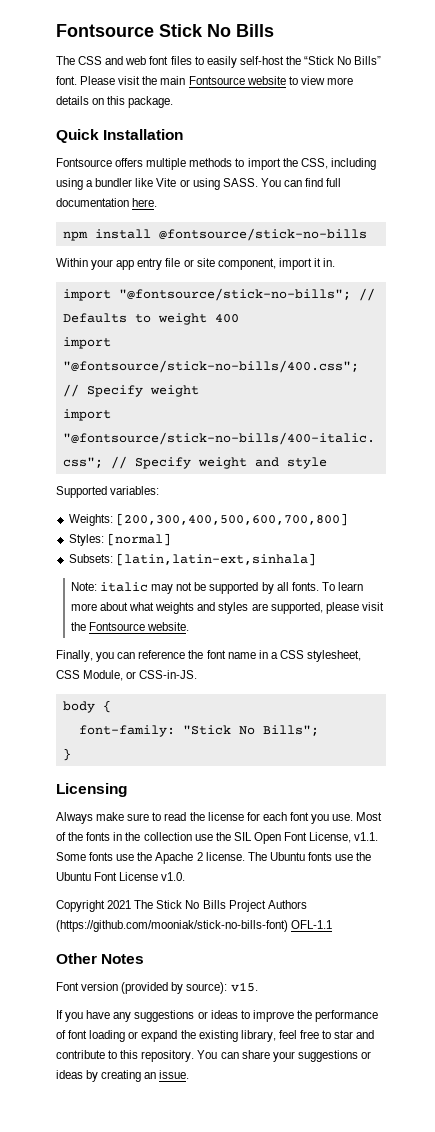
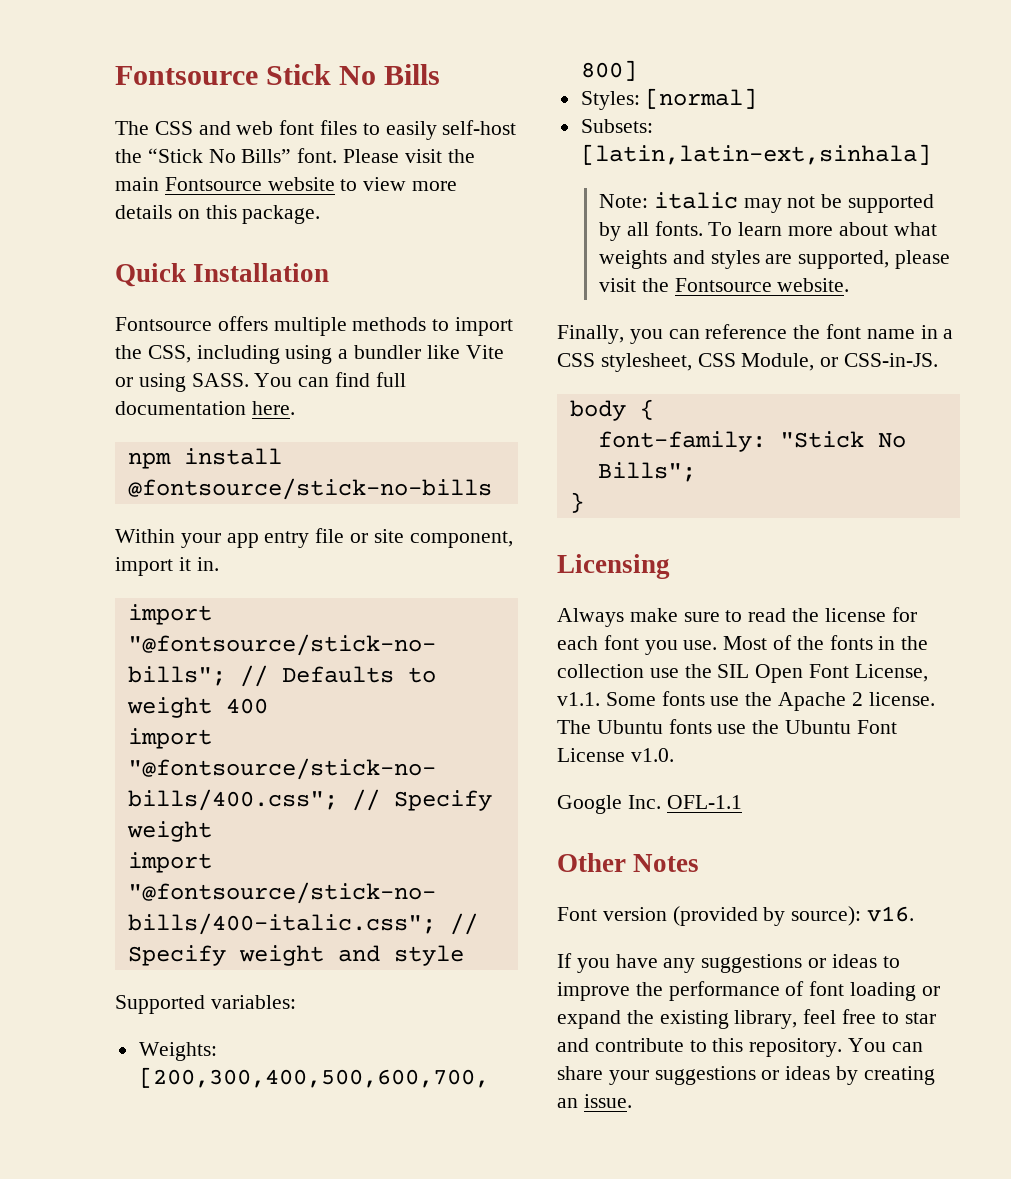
[56,900,307,912] [56,920,288,932] Copyright 2021 The Stick No Bills Project Authors (https://github.com/mooniak/stick-no-bills-font) -> [557,795,661,814] Google Inc.
[230,982,258,992] v15. -> [867,906,915,922] v16.

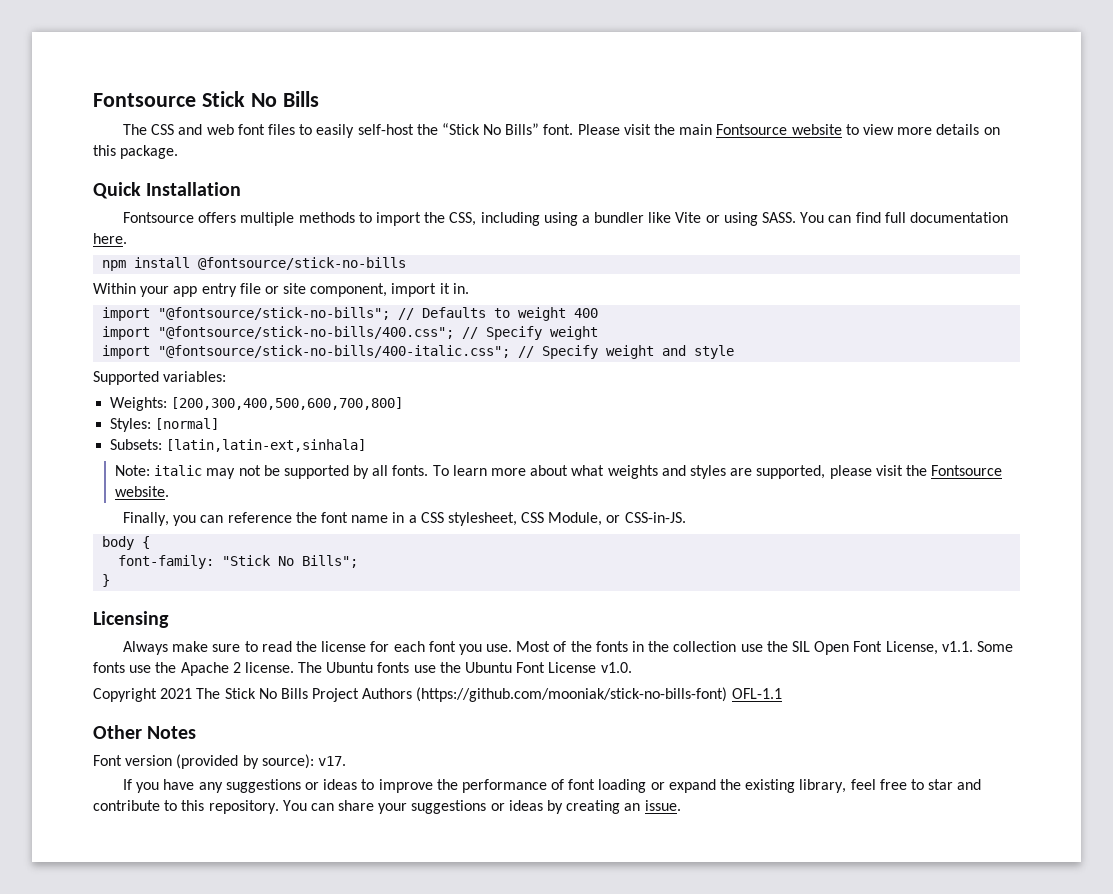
[557,795,661,814] Google Inc. -> [93,687,728,702] Copyright 2021 The Stick No Bills Project Authors (https://github.com/mooniak/stick-no-bills-font)
[867,906,915,922] v16. -> [317,756,346,766] v17.

